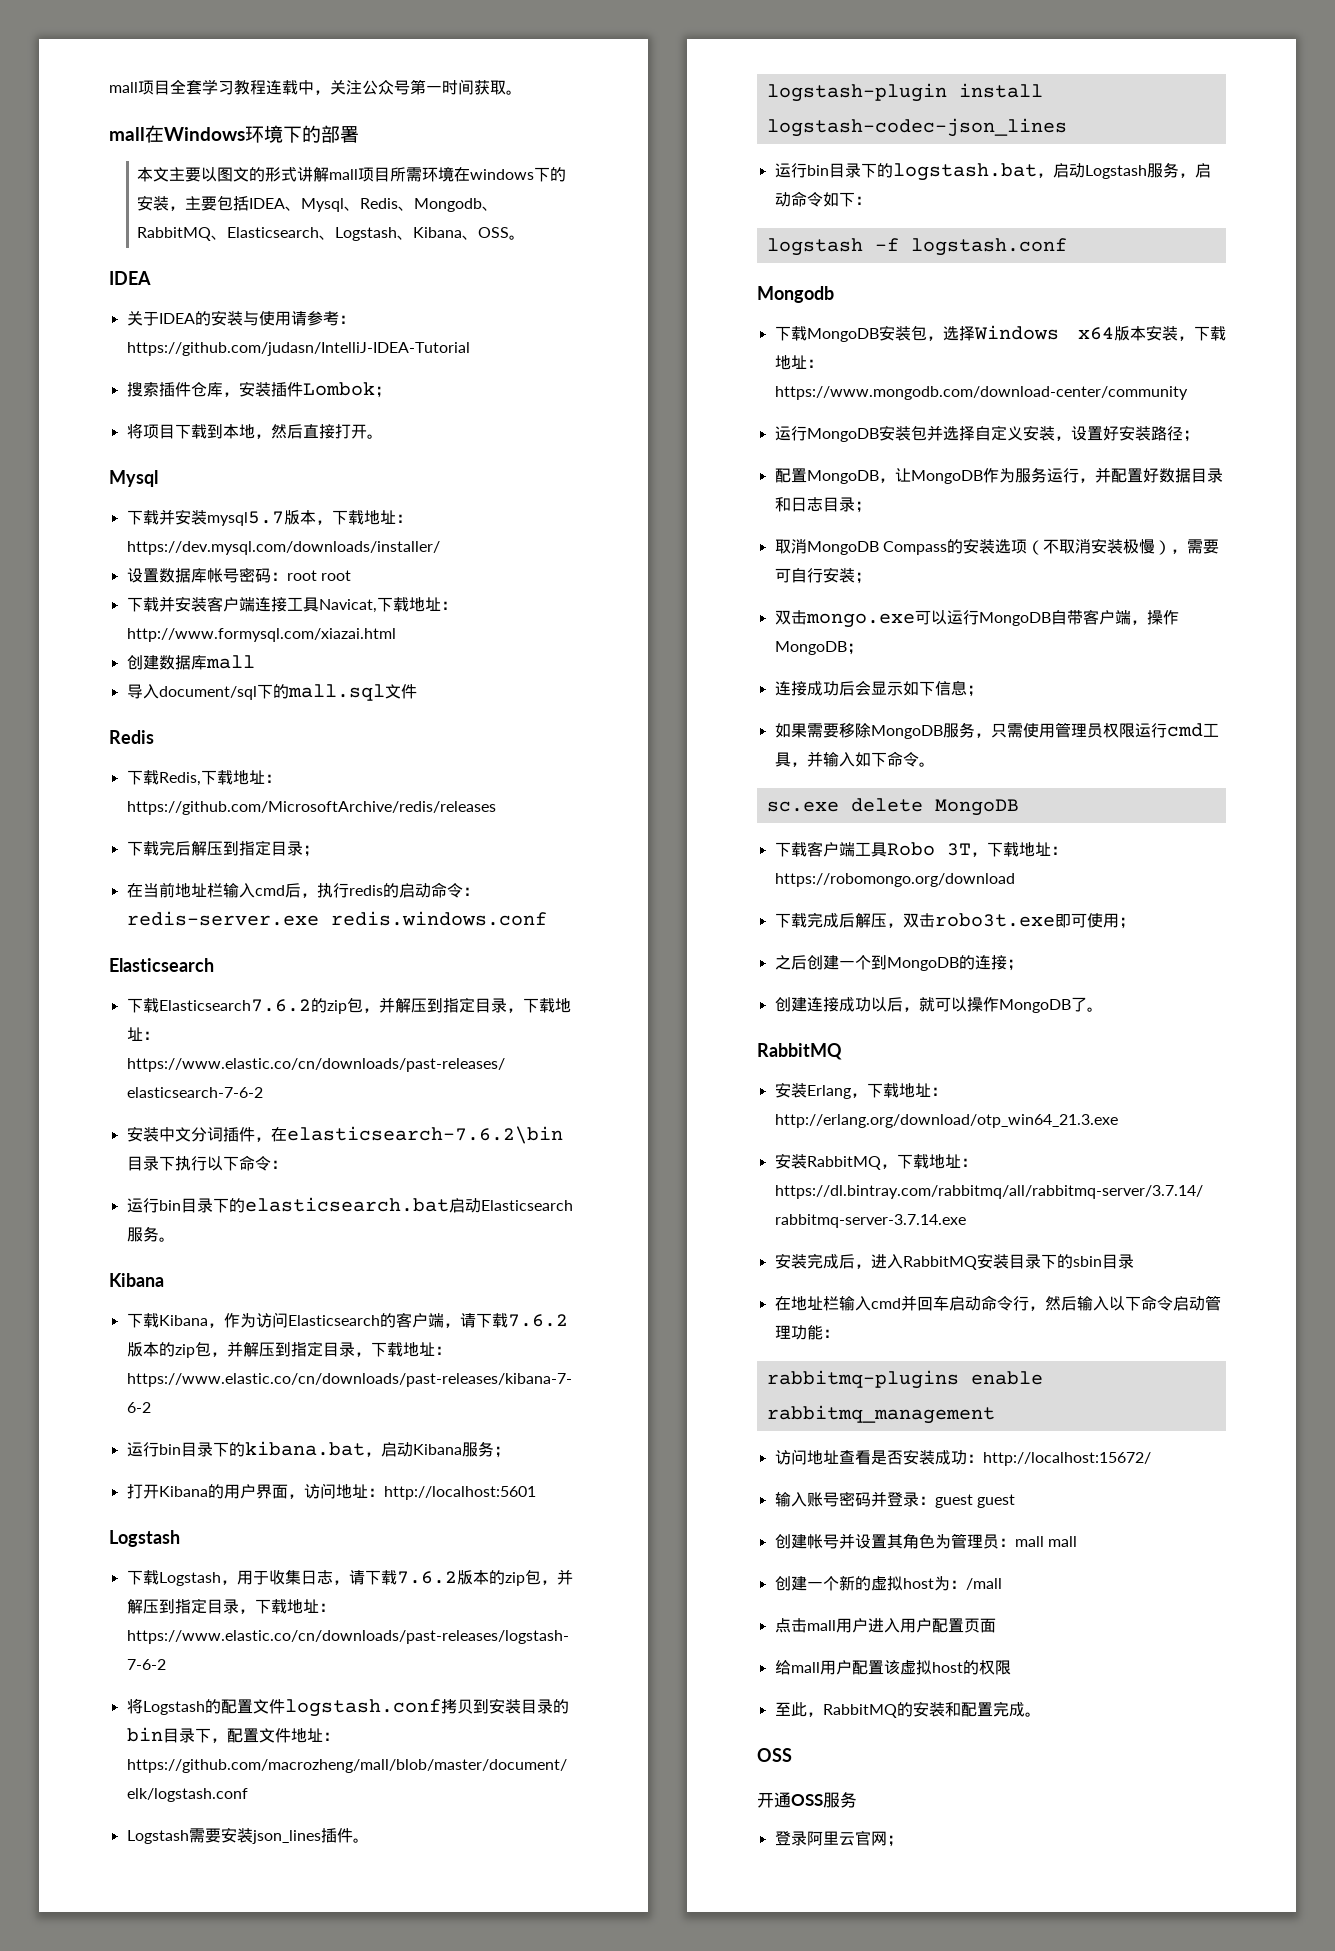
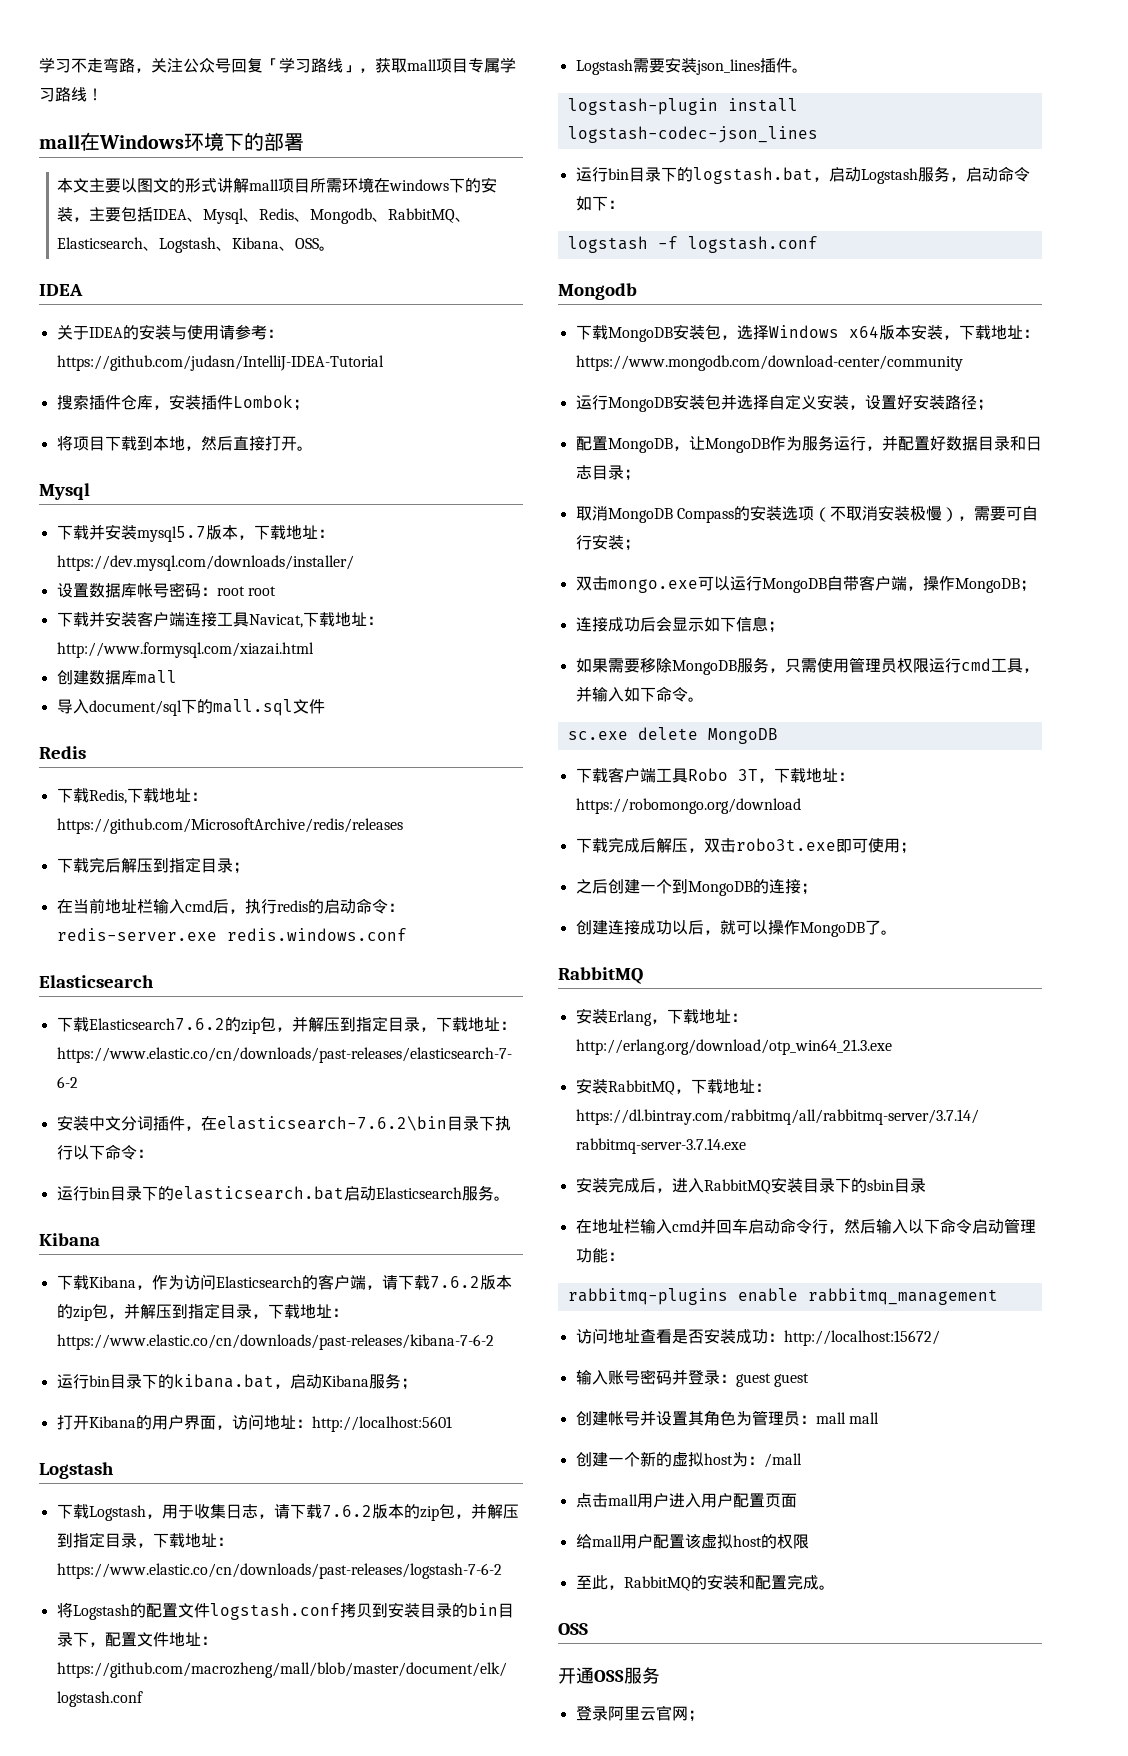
[109,79,522,95] mall项目全套学习教程连载中，关注公众号第一时间获取。 -> [39,57,516,73] [39,87,103,102] 学习不走弯路，关注公众号回复「学习路线」，获取mall项目专属学习路线！

